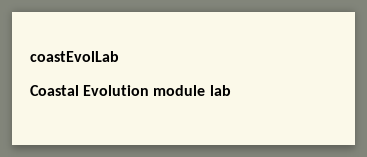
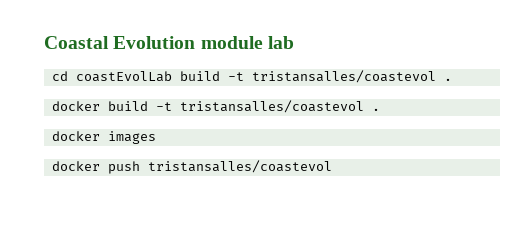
[30,51,119,62] coastEvolLab // -> (44, 42) none
(231, 90) none -> [51,70,452,83] [51,100,380,113] [51,131,156,144] [51,160,332,174] // cd coastEvolLab build -t tristansalles/coastevol . // docker build -t tristansalles/coastevol . // docker images // docker push tristansalles/coastevol

